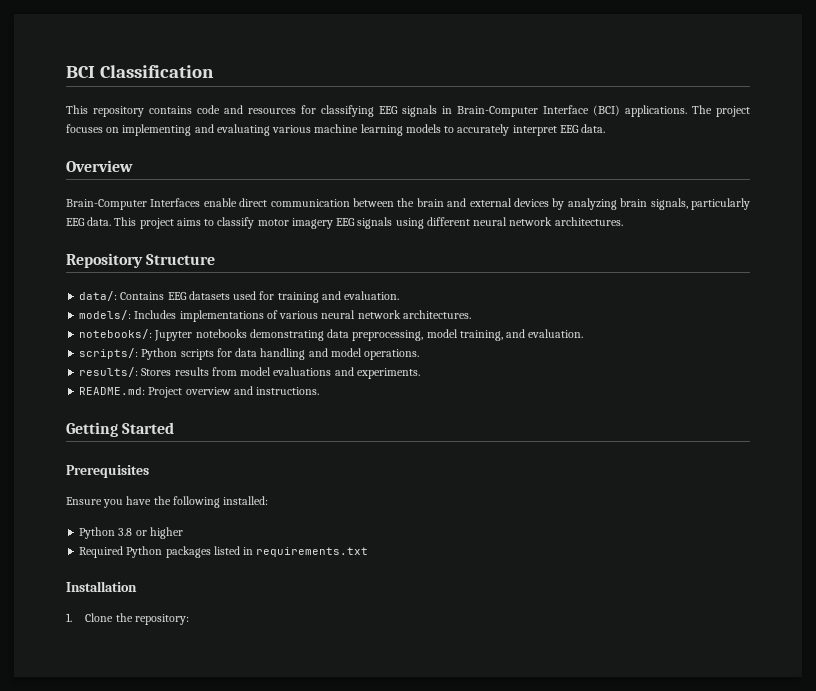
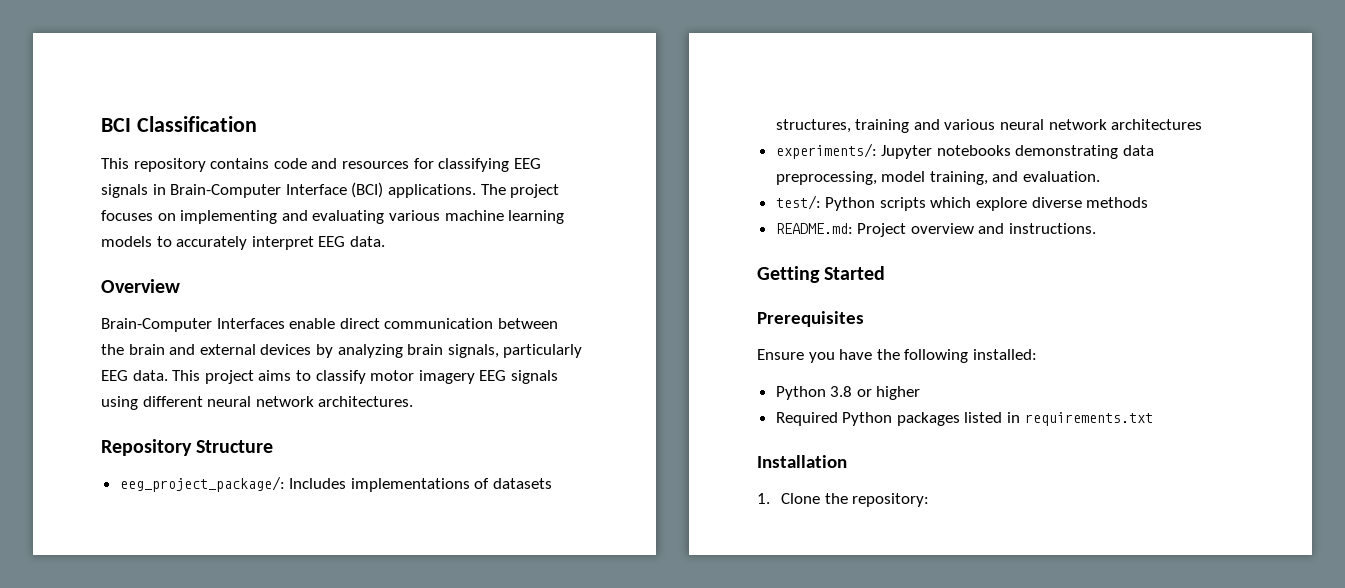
[79,291,400,303] [79,310,278,322] data/: Contains EEG datasets used for training and evaluation. // models/: Includes implementations of -> [119,476,553,492] [775,119,940,133] eeg_project_package/: Includes implementations of datasets structures, training and
[402,310,471,319] [79,329,153,339] architectures. // notebooks/: -> [1111,119,1203,130] [775,143,877,159] architectures // experiments/:
[79,348,139,359] scripts/: -> [775,195,821,210] test/:
[216,348,420,360] [79,367,420,379] for data handling and model operations. // results/: Stores results from model evaluations and experiments. -> [930,197,1149,211] which explore diverse methods

